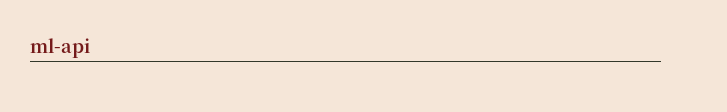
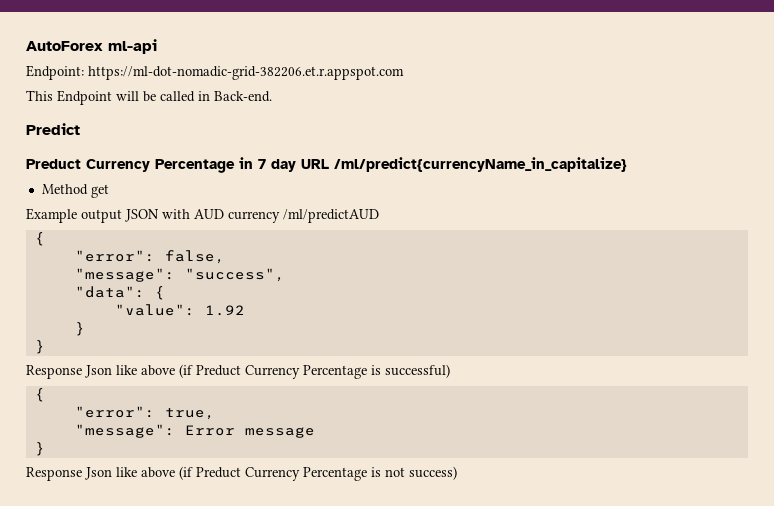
(30, 48) none -> [26,41,103,51] AutoForex
(90, 48) none -> [26,65,404,80] [26,90,272,105] [26,123,80,135] [26,157,627,173] [41,184,109,198] [26,208,379,223] [34,232,45,246] [74,250,225,264] [74,268,285,282] [74,286,165,300] [114,304,245,316] [74,322,85,336] [34,340,45,354] [26,364,450,379] [34,388,45,402] [74,406,215,420] [74,424,315,438] [34,442,45,456] [26,466,457,481] // Endpoint: https://ml-dot-nomadic-grid-382206.et.r.appspot.com // This Endpoint will be called in Back-end. // Predict // Preduct Currency Percentage in 7 day URL /ml/predict{currencyName_in_capitalize} // Method get // Example output JSON with AUD currency /ml/predictAUD // { // "error": false, // "message": "success", // "data": { // "value": 1.92 // } // } // Response Json like above (if Preduct Currency Percentage is successful) // { // "error": true, // "message": Error message // } // Response Json like above (if Preduct Currency Percentage is not success)

